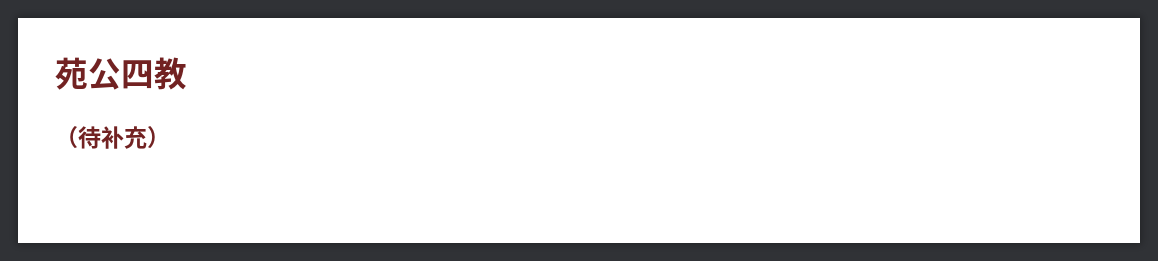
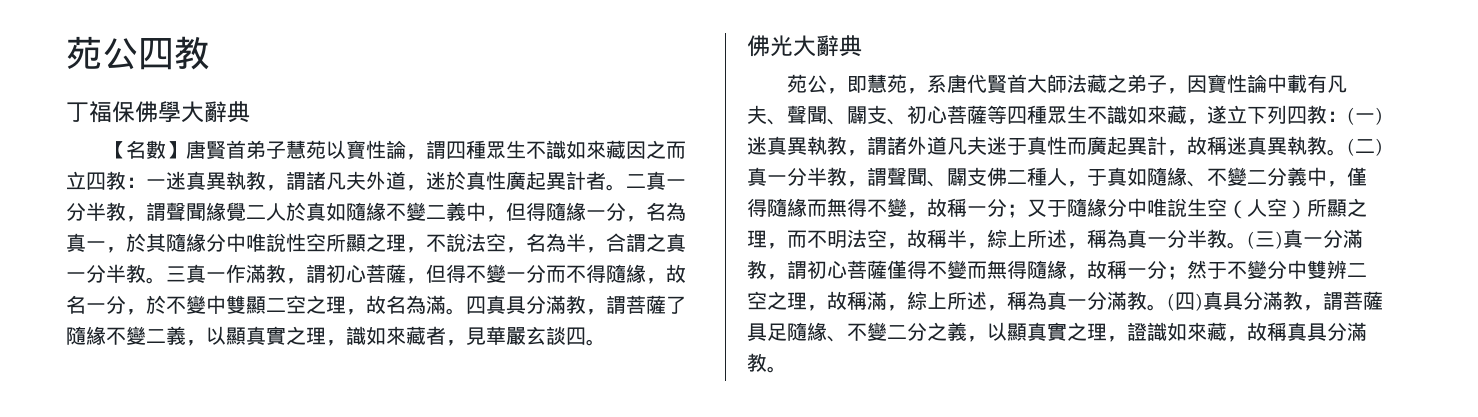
[55,126,170,149] （待补充） -> [66,101,250,123] [105,140,686,160] [66,171,686,191] [66,202,686,222] [66,233,686,253] [66,264,686,284] [66,295,686,315] [66,326,606,346] [747,35,862,57] [786,74,1347,94] [747,105,1383,125] [747,136,1383,156] [747,167,1367,187] [747,198,1367,219] [747,229,1363,249] [747,260,1367,280] [747,291,1383,311] [747,322,1367,342] [747,353,787,373] 丁福保佛學大辭典 // 【名數】唐賢首弟子慧苑以寶性論，謂四種眾生不識如來藏因之而立四教：一迷真異執教，謂諸凡夫外道，迷於真性廣起異計者。二真一分半教，謂聲聞緣覺二人於真如隨緣不變二義中，但得隨緣一分，名為真一，於其隨緣分中唯說性空所顯之理，不說法空，名為半，合謂之真一分半教。三真一作滿教，謂初心菩薩，但得不變一分而不得隨緣，故名一分，於不變中雙顯二空之理，故名為滿。四真具分滿教，謂菩薩了隨緣不變二義，以顯真實之理，識如來藏者，見華嚴玄談四。 // 佛光大辭典 // 苑公，即慧苑，系唐代賢首大師法藏之弟子，因寶性論中載有凡夫、聲聞、闢支、初心菩薩等四種眾生不識如來藏，遂立下列四教：(一)迷真異執教，謂諸外道凡夫迷于真性而廣起異計，故稱迷真異執教。(二)真一分半教，謂聲聞、闢支佛二種人，于真如隨緣、不變二分義中，僅得隨緣而無得不變，故稱一分；又于隨緣分中唯說生空（人空）所顯之理，而不明法空，故稱半，綜上所述，稱為真一分半教。(三)真一分滿教，謂初心菩薩僅得不變而無得隨緣，故稱一分；然于不變分中雙辨二空之理，故稱滿，綜上所述，稱為真一分滿教。(四)真具分滿教，謂菩薩具足隨緣、不變二分之義，以顯真實之理，證識如來藏，故稱真具分滿教。

